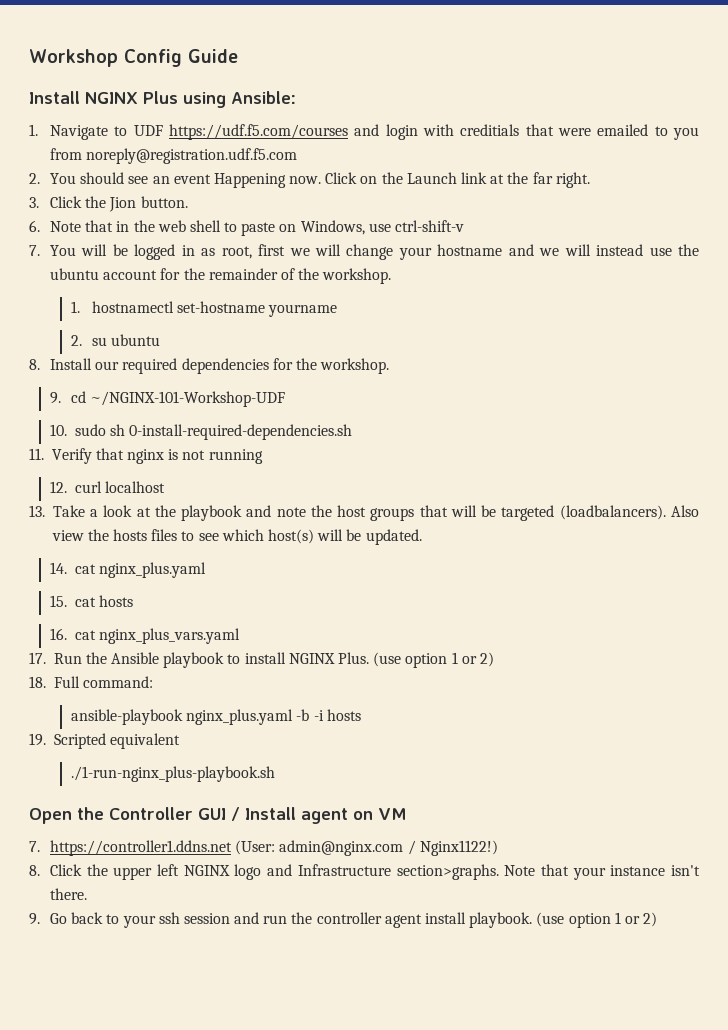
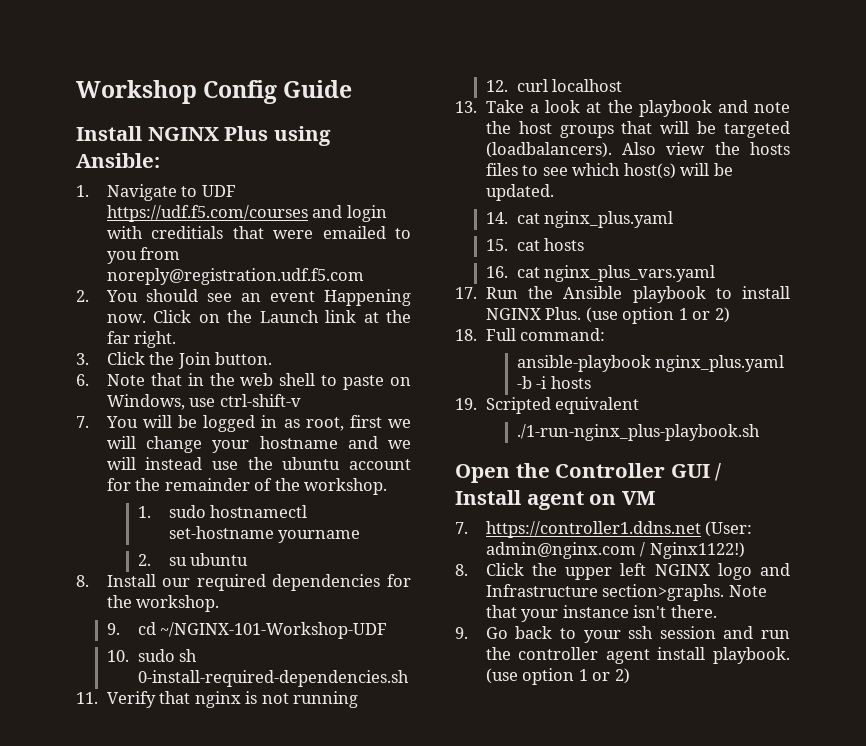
[109,197,137,212] Jion -> [177,352,211,369] Join
(81, 307) none -> [168,505,206,518] sudo

